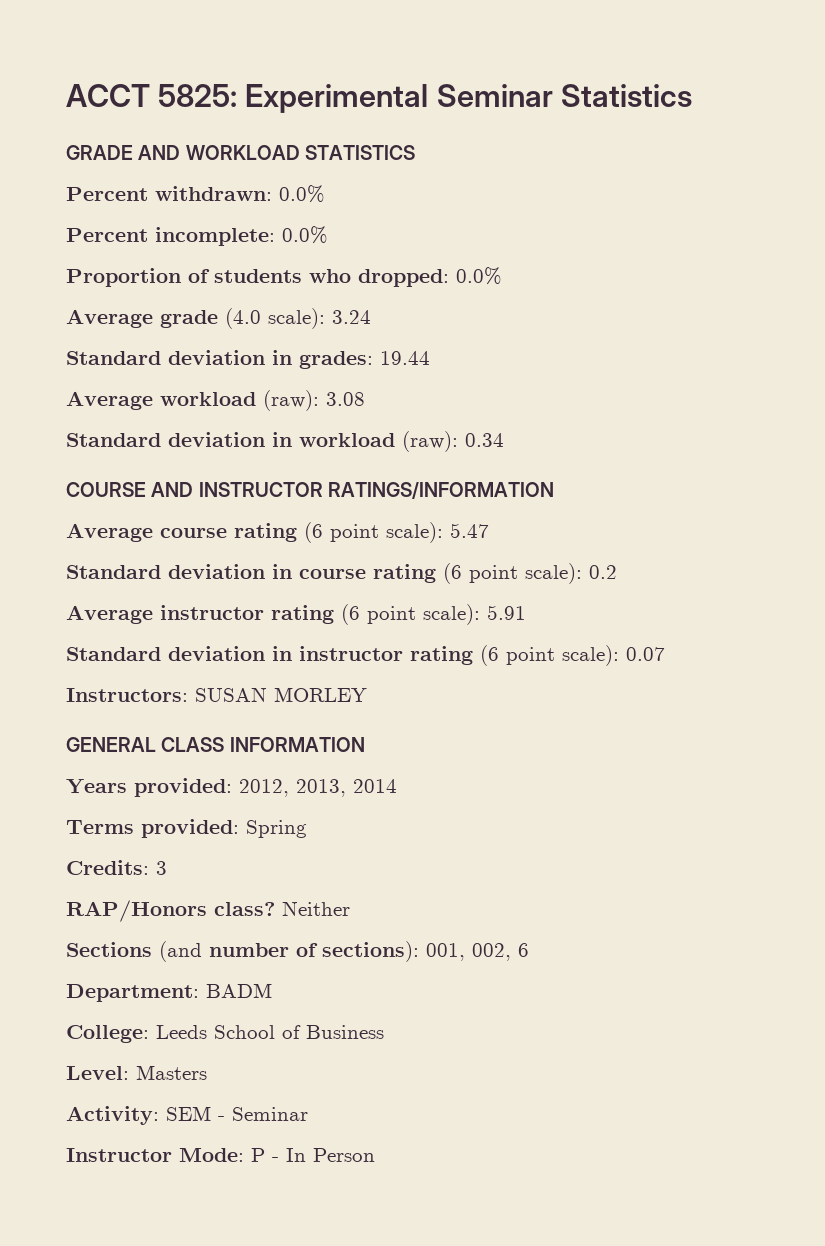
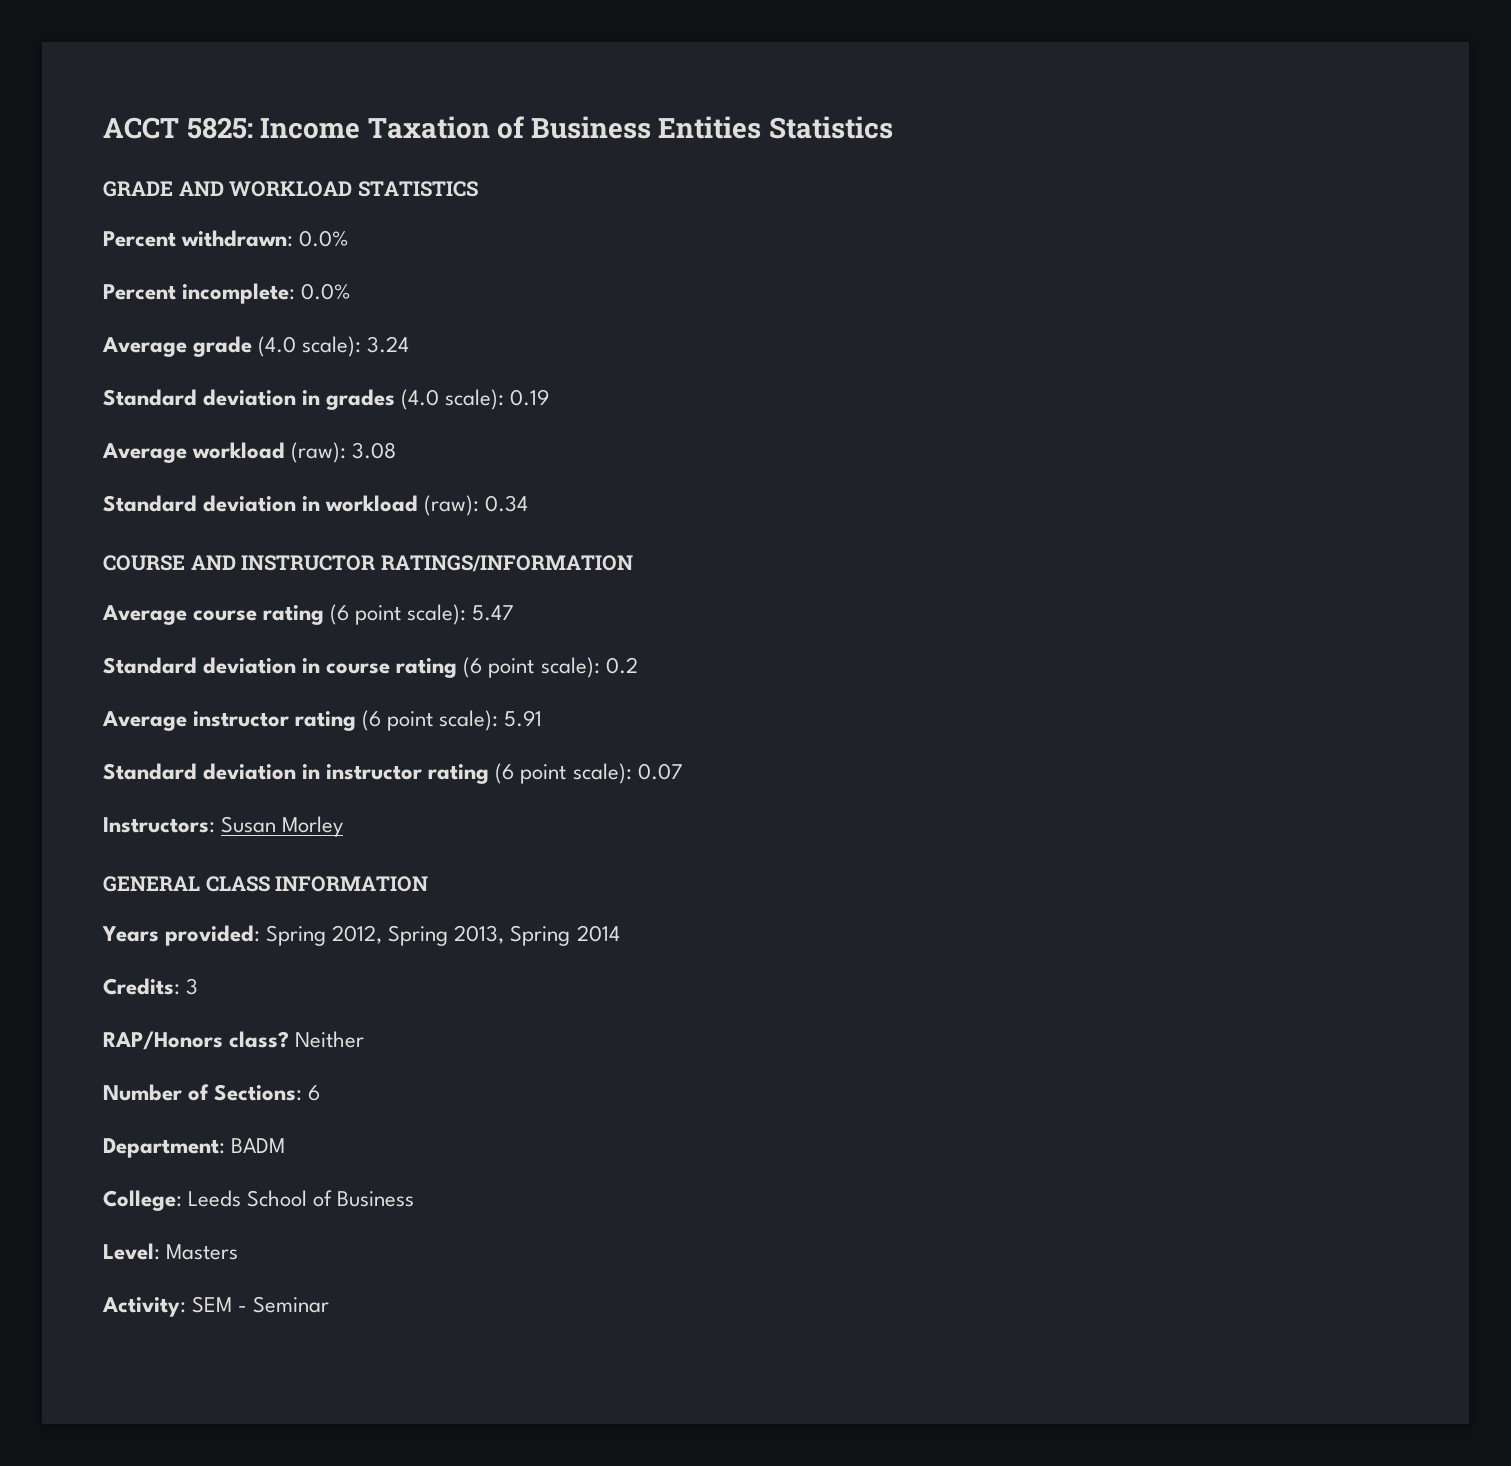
[245,84,553,113] Experimental Seminar -> [260,116,762,139] Income Taxation of Business Entities
[66,267,502,287] // Proportion of students who dropped: 0.0% -> (351, 291) none
[299,351,430,369] grades: 19.44 -> [326,389,550,410] grades (4.0 scale): 0.19
[195,687,367,702] SUSAN MORLEY -> [221,816,344,837] Susan Morley
[239,779,397,797] [66,819,307,838] 2012, 2013, 2014 // Terms provided: Spring -> [266,925,620,946] Spring 2012, Spring 2013, Spring 2014
[66,941,511,962] Sections (and number of sections): 001, 002, -> [103,1084,303,1101] Number of Sections:
[66,1148,375,1162] // Instructor Mode: P - In Person -> (330, 1304) none

